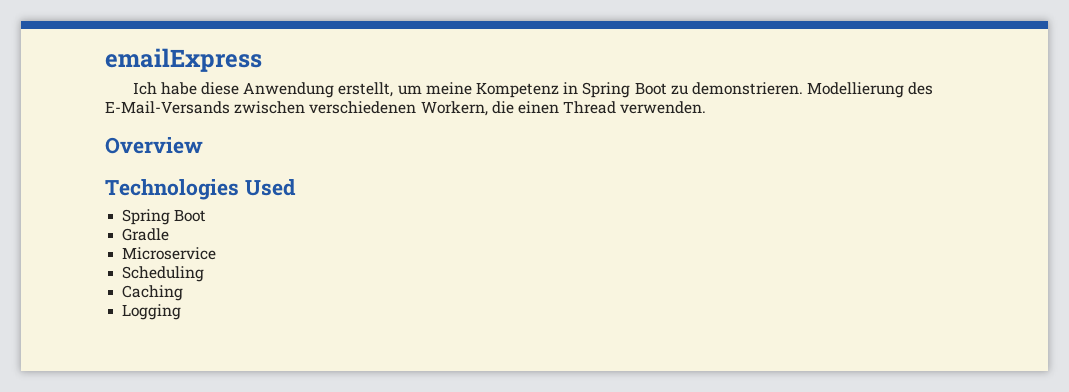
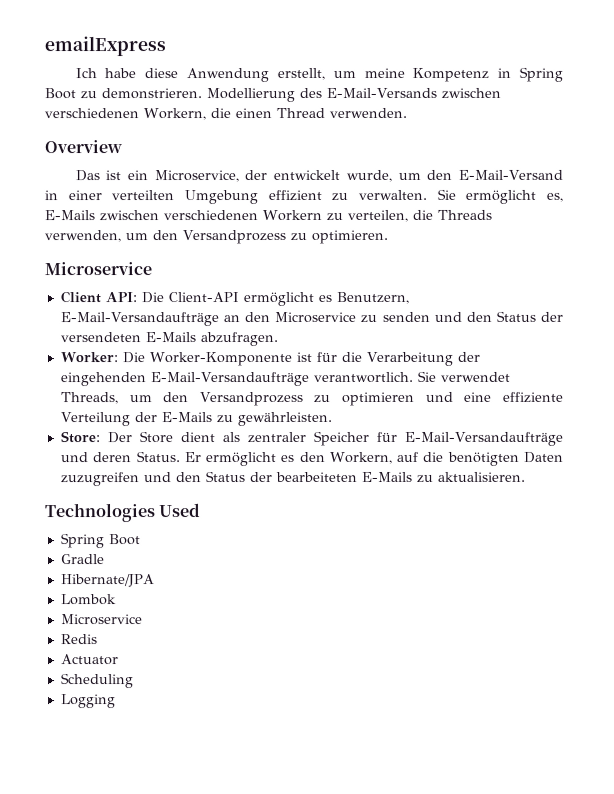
(203, 145) none -> [74,169,564,183] [44,188,563,205] [44,209,492,222] [44,229,388,245] [44,262,152,276] [59,291,409,307] [59,310,563,327] [59,332,278,347] [59,351,480,367] [59,370,510,387] [59,391,565,407] [60,411,333,427] [60,430,565,446] [60,451,564,467] [60,471,526,487] // Das ist ein Microservice, der entwickelt wurde, um den E-Mail-Versand in einer verteilten Umgebung effizient zu verwalten. Sie ermöglicht es, E-Mails zwischen verschiedenen Workern zu verteilen, die Threads verwenden, um den Versandprozess zu optimieren. // Microservice // Client API: Die Client-API ermöglicht es Benutzern, E-Mail-Versandaufträge an den Microservice zu senden und den Status der versendeten E-Mails abzufragen. // Worker: Die Worker-Komponente ist für die Verarbeitung der eingehenden E-Mail-Versandaufträge verantwortlich. Sie verwendet Threads, um den Versandprozess zu optimieren und eine effiziente Verteilung der E-Mails zu gewährleisten. // Store: Der Store dient als zentraler Speicher für E-Mail-Versandaufträge und deren Status. Er ermöglicht es den Workern, auf die benötigten Daten zuzugreifen und den Status der bearbeiteten E-Mails zu aktualisieren.
[122,247,217,260] // Microservice -> [60,574,155,588] [60,594,117,606] [60,614,143,626] [60,634,98,645] [60,654,119,666] // Hibernate/JPA // Lombok // Microservice // Redis // Actuator
[122,285,184,301] // Caching -> (134, 681) none

